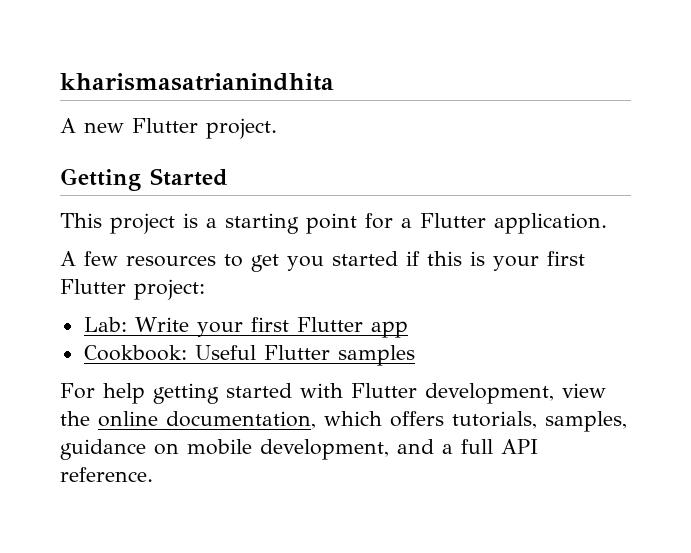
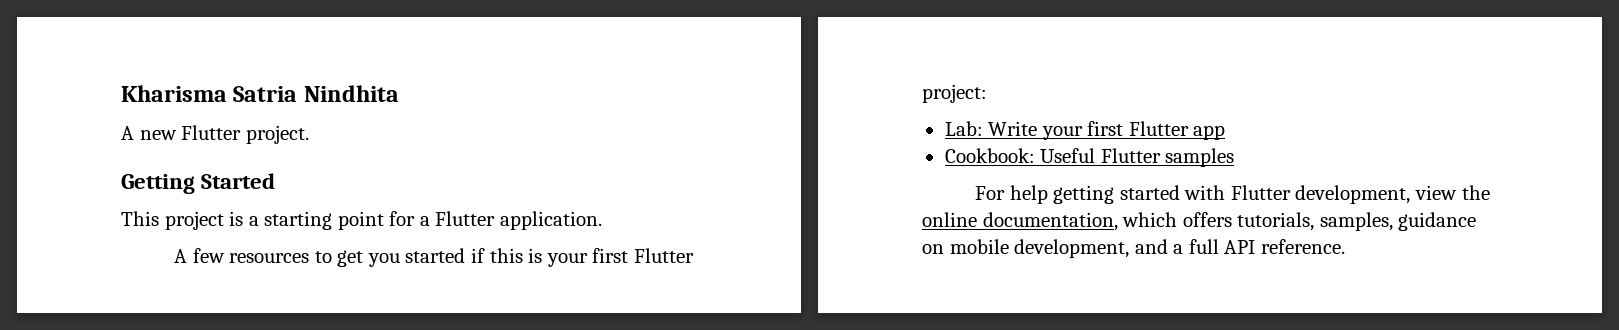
[60,73,334,91] kharismasatrianindhita -> [121,85,399,102] Kharisma Satria Nindhita

